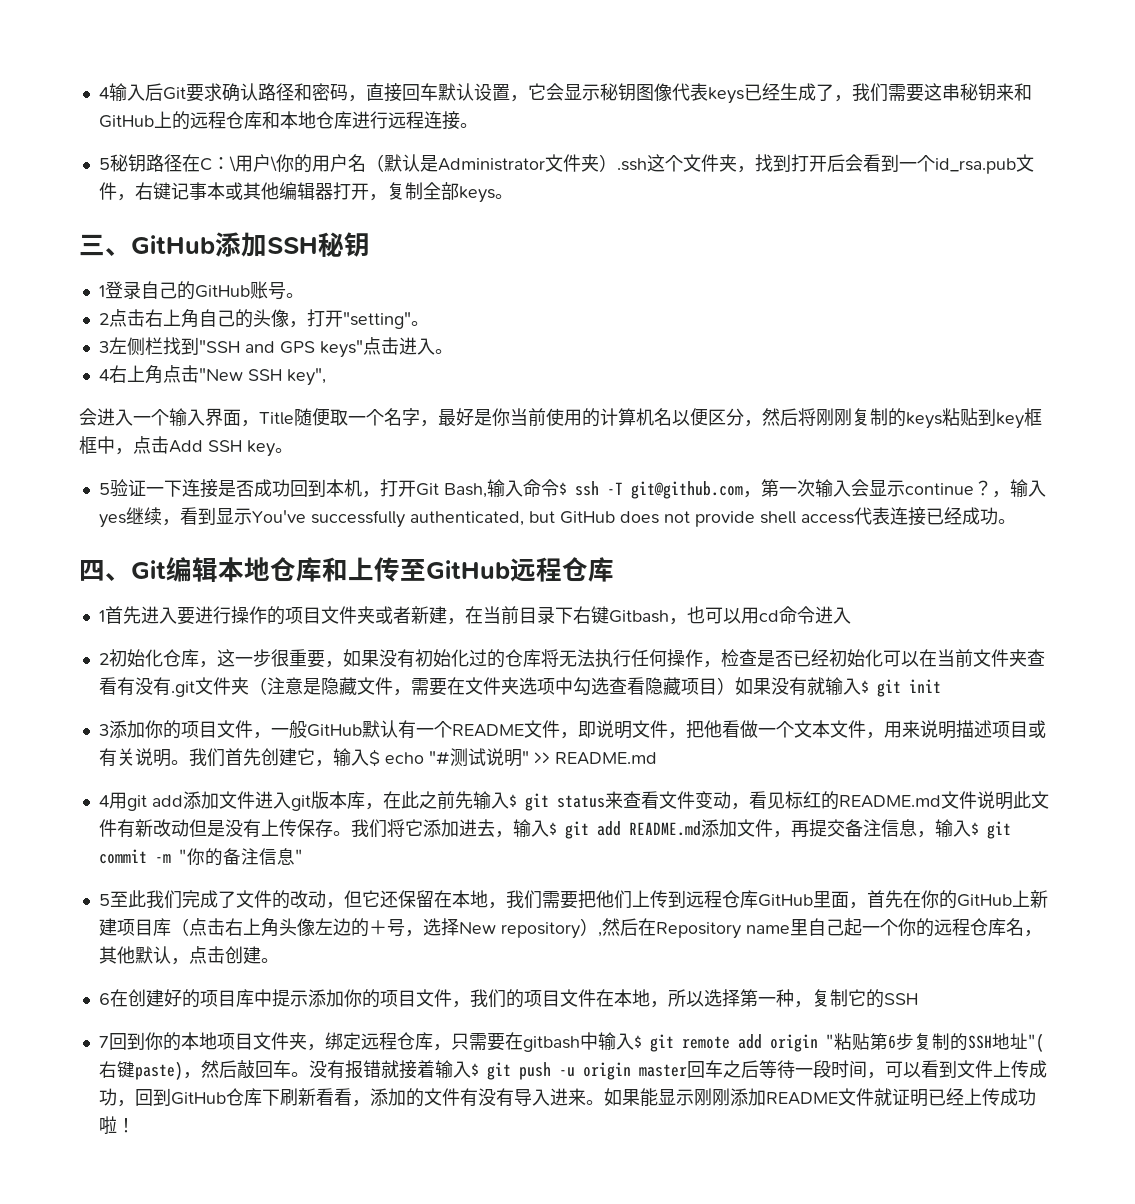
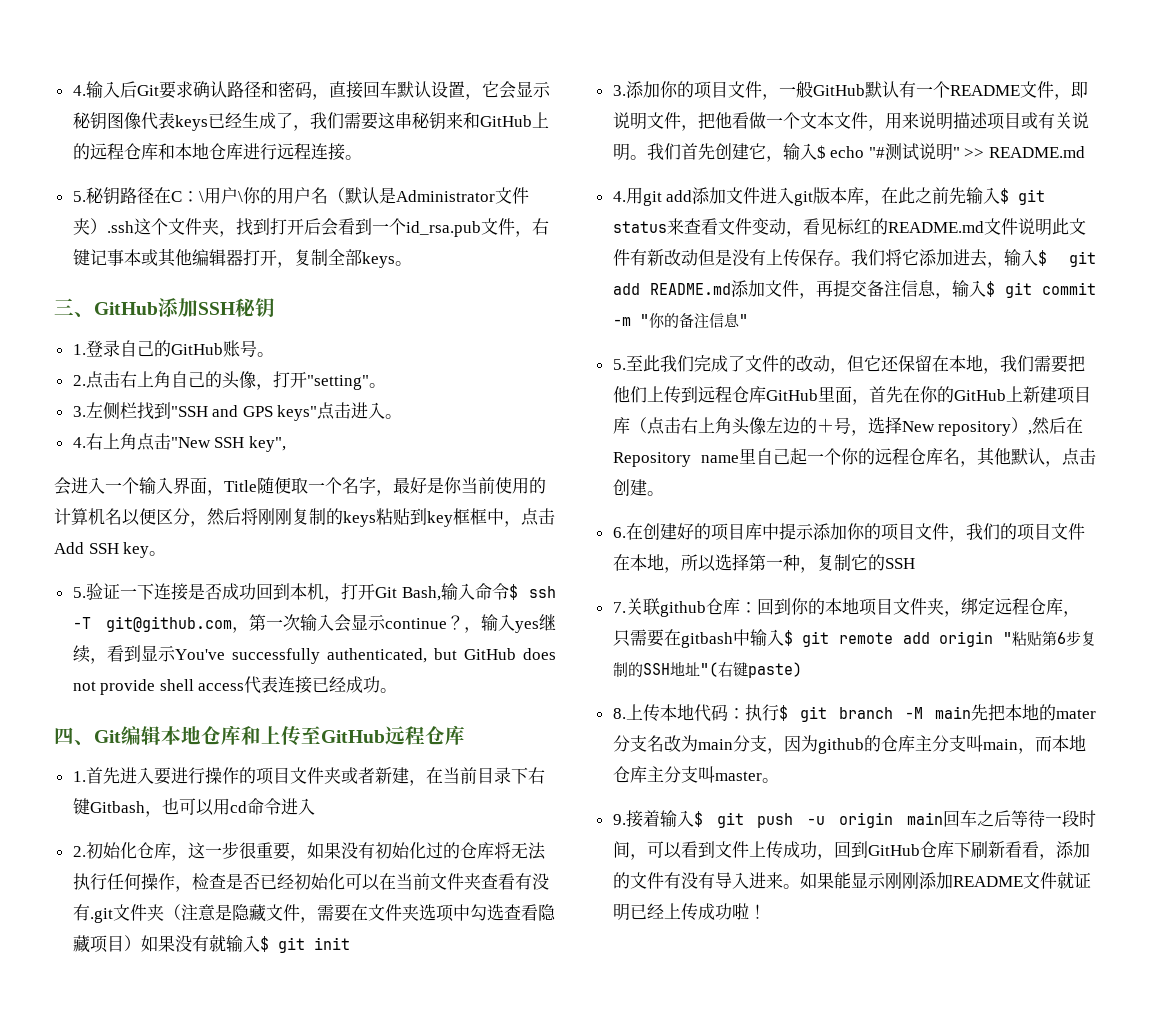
[98,87,109,99] 4 -> [72,85,86,96] 4.
[98,158,110,170] 5 -> [72,191,86,202] 5.
[98,285,105,297] 1 -> [72,344,86,355] 1.
[98,313,109,325] 2 -> [72,375,86,386] 2.
[98,341,109,353] 3 -> [72,406,86,417] 3.
[98,369,109,381] 4 -> [72,437,86,448] 4.
[98,483,110,495] 5 -> [72,587,86,598] 5.
[98,610,105,622] 1 -> [72,771,86,782] 1.
[98,653,109,665] 2 -> [72,846,86,857] 2.
[98,724,109,736] 3 -> [612,85,626,96] 3.
[98,795,109,807] 4 -> [612,191,626,202] 4.
[98,894,110,906] 5 -> [612,359,626,370] 5.
[98,993,110,1005] 6 -> [612,527,626,538] 6.
[98,1036,109,1048] 7 -> [612,598,757,617] 7.关联github仓库：
[182,1060,399,1079] ，然后敲回车。没有报错就 -> [612,704,1096,722] [612,735,1086,754] [612,766,779,783] [612,814,626,825] // 8.上传本地代码：执行$ git branch -M main先把本地的mater分支名改为main分支，因为github的仓库主分支叫main，而本地仓库主分支叫master。 // 9.
[638,1064,687,1077] master -> [907,812,943,825] main

